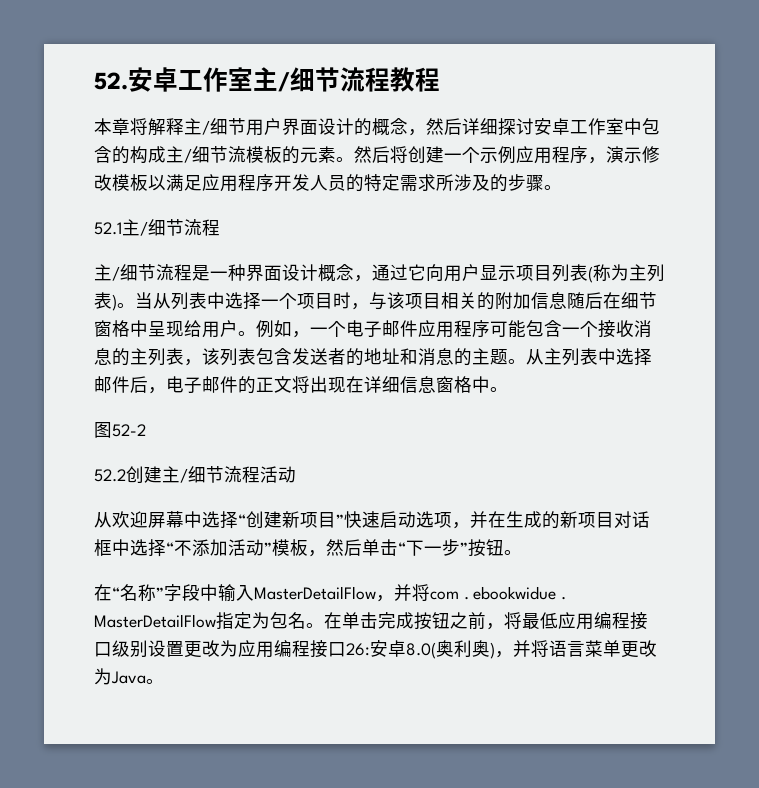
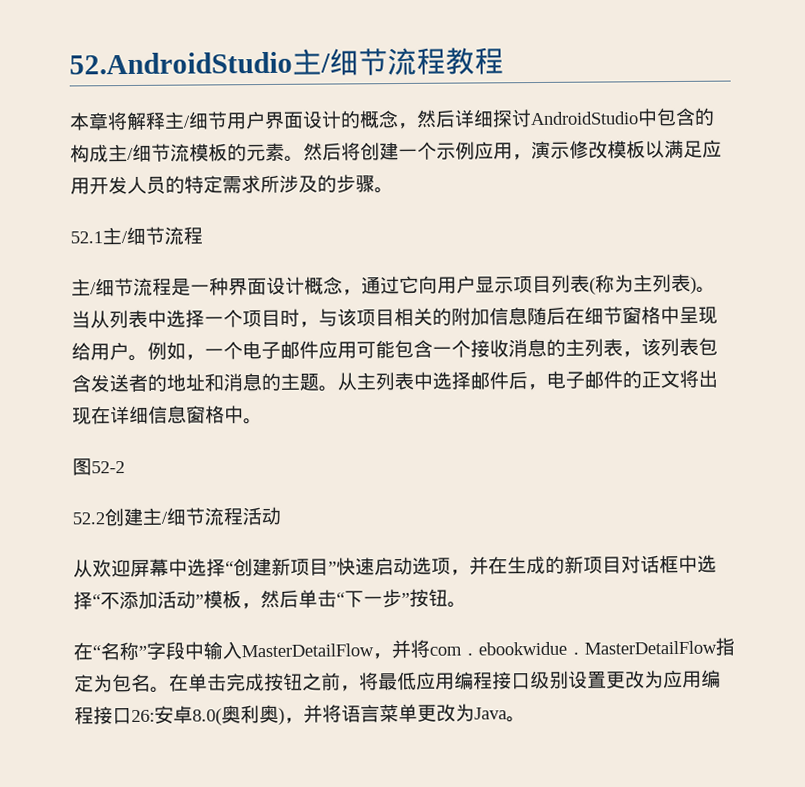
[94,67,253,92] 52.安卓工作室 -> [69,51,293,75] 52.AndroidStudio
[534,118,624,135] 安卓工作室 -> [530,111,639,126] AndroidStudio
[552,146,588,164] 程序 -> (513, 151) none
[238,174,274,192] 程序 -> (90, 186) none
[454,320,490,338] 程序 -> (357, 350) none

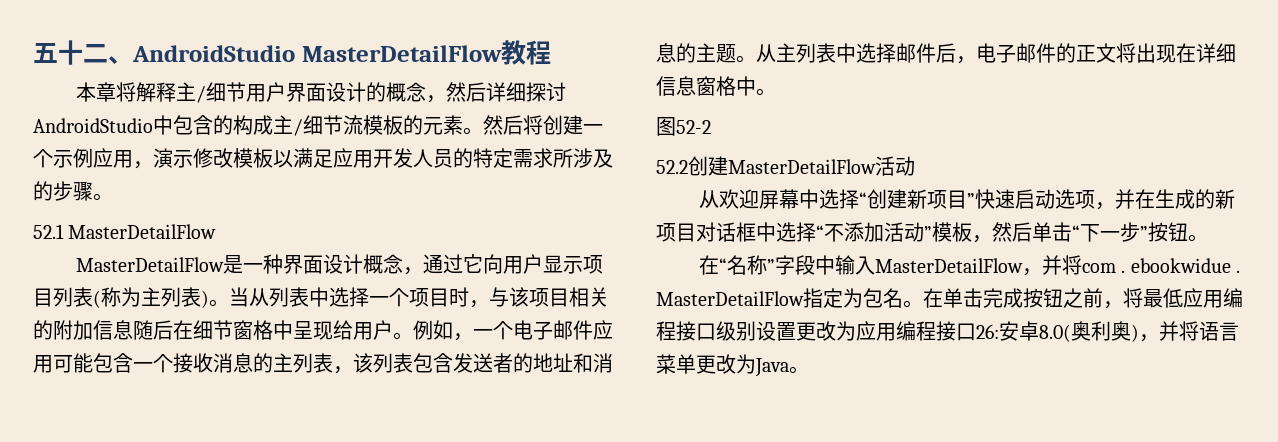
[69,47,446,76] 52.AndroidStudio主/细节流程 -> [33,40,502,65] 五十二、AndroidStudio MasterDetailFlow
[102,226,203,246] [71,277,172,297] 主/细节流程 // 主/细节流程 -> [68,224,217,239] [75,257,224,272] MasterDetailFlow // MasterDetailFlow
[142,507,243,526] 主/细节流程 -> [728,159,876,174] MasterDetailFlow

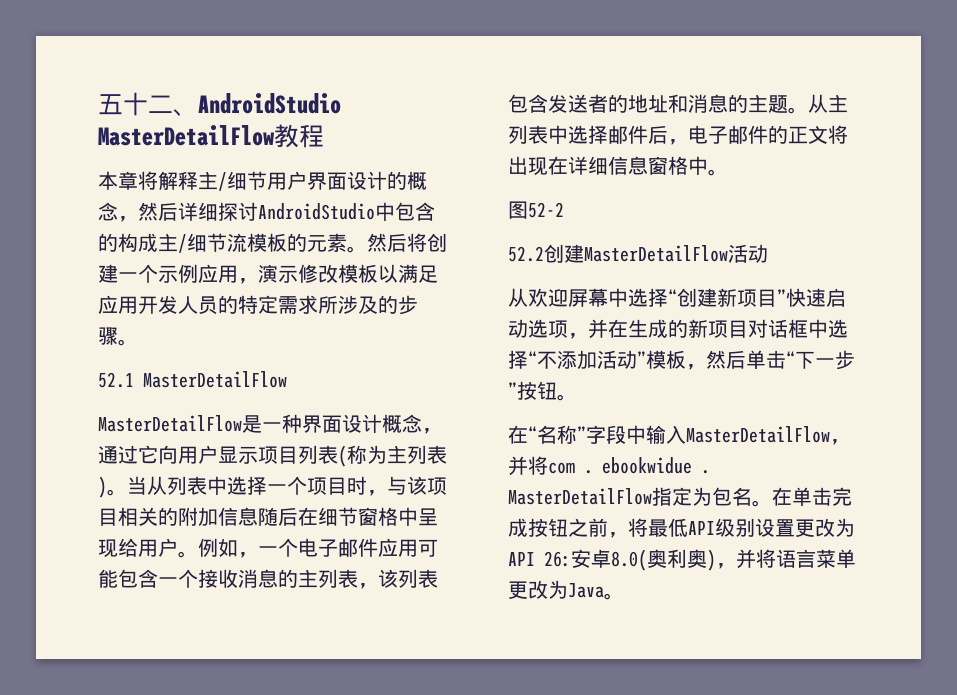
[1183,288,1243,308] [656,321,716,341] 应用编程接口 -> [688,521,715,535] API
[856,321,976,341] 应用编程接口 -> [508,552,535,566] API

